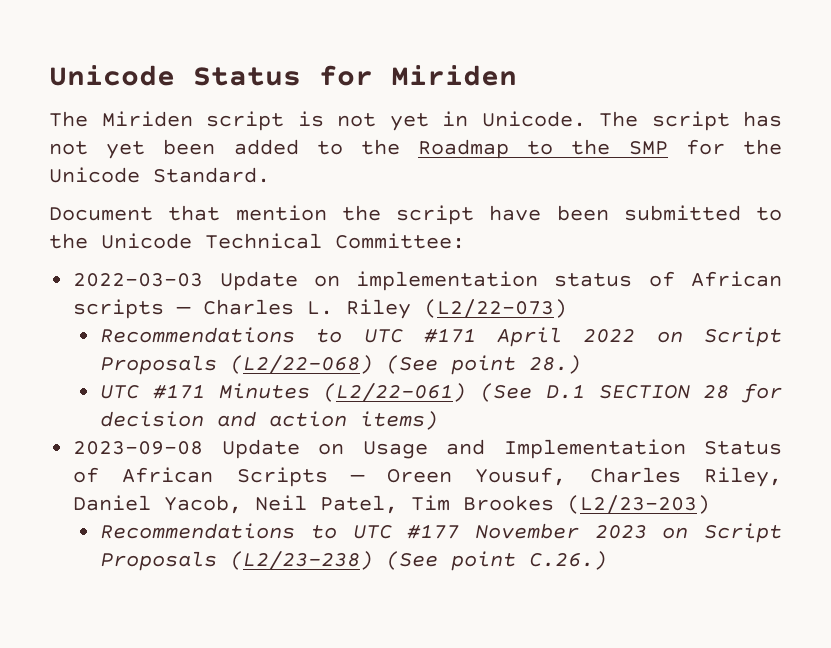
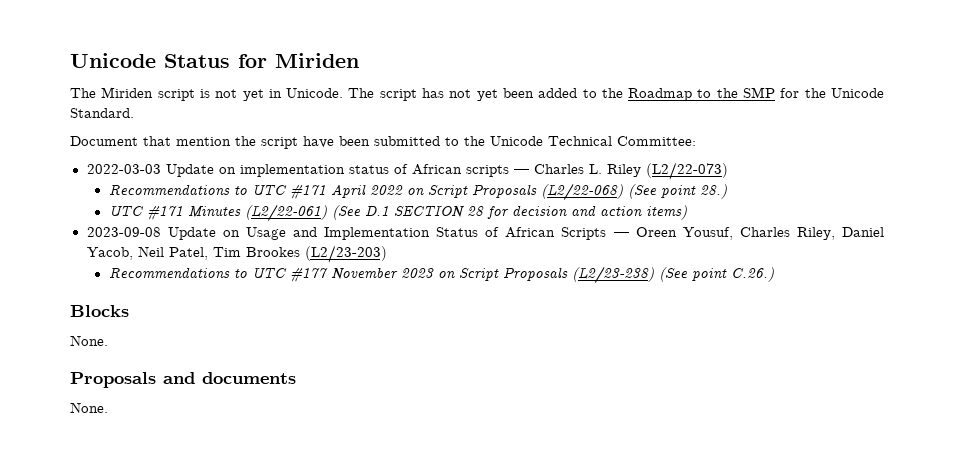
(608, 560) none -> [70,305,129,317] [70,335,108,346] [70,372,296,388] [70,402,108,413] // Blocks // None. // Proposals and documents // None.

